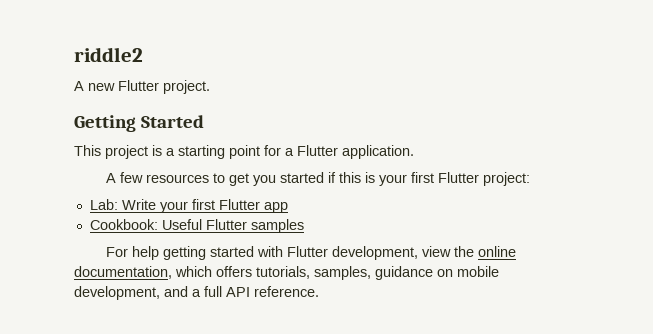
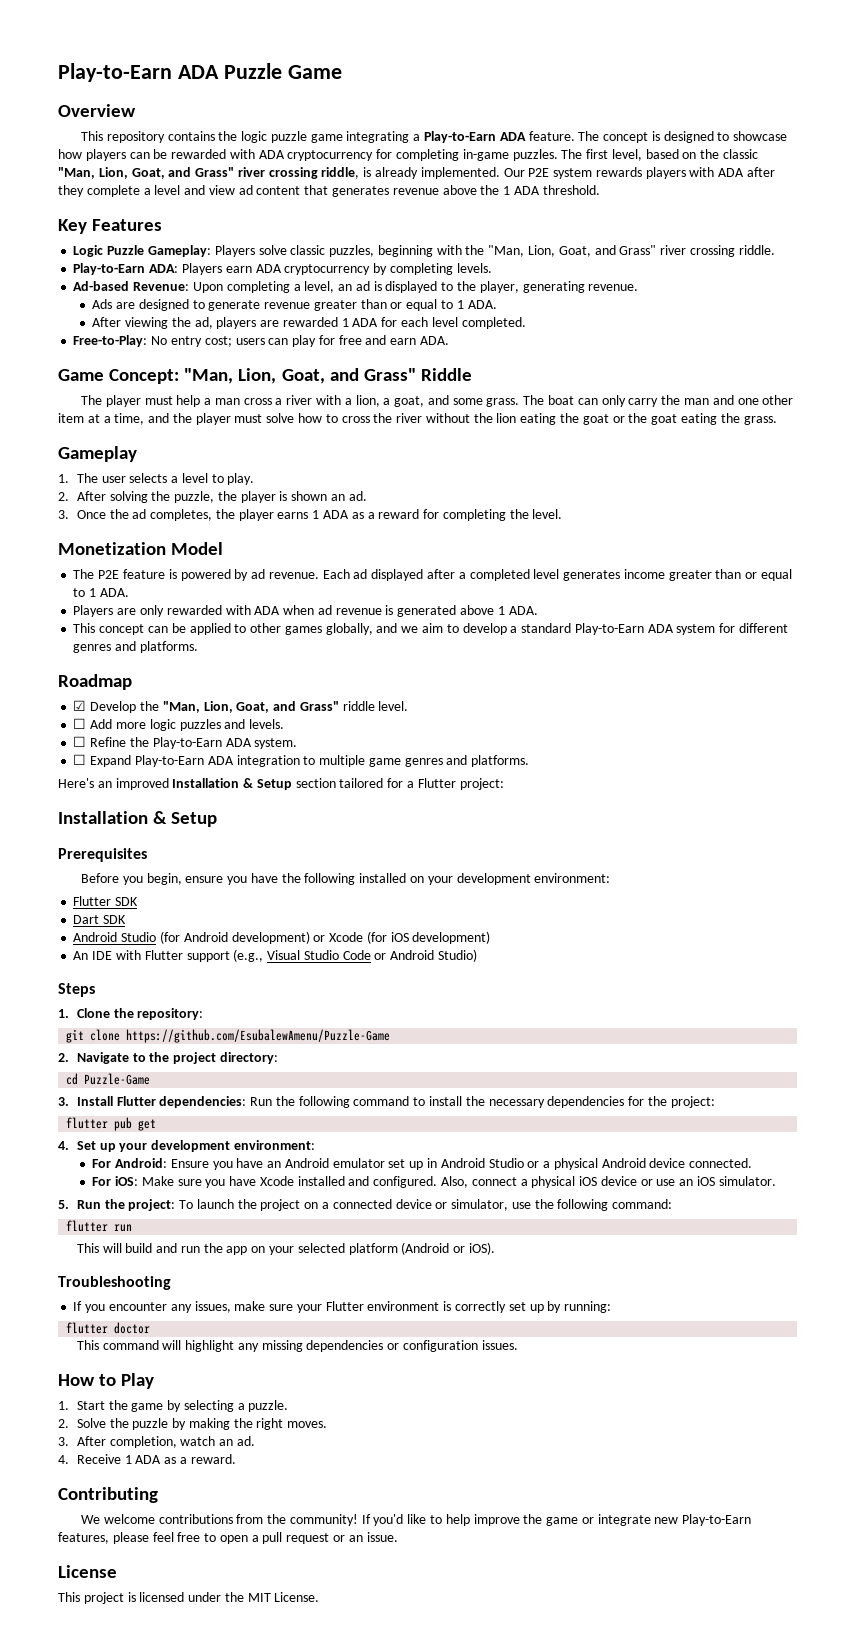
[74,47,143,62] [74,80,210,94] [74,115,204,132] [74,145,414,159] [105,172,530,186] [89,199,288,213] [89,219,304,233] [105,246,516,260] [74,266,499,280] [74,286,319,300] riddle2 // A new Flutter project. // Getting Started // This project is a starting point for a Flutter application. // A few resources to get you started if this is your first Flutter project: // Lab: Write your first Flutter app // Cookbook: Useful Flutter samples // For help getting started with Flutter development, view the online documentation, which offers tutorials, samples, guidance on mobile development, and a full API reference. -> [58,63,342,82] [58,104,136,117] [81,131,788,143] [58,149,759,161] [58,167,776,179] [58,185,600,197] [58,219,163,234] [73,245,775,257] [73,263,492,275] [73,281,639,293] [92,299,497,311] [92,317,526,329] [73,335,449,347] [58,368,472,384] [81,395,794,407] [58,413,777,425] [58,446,137,462] [58,473,255,485] [58,491,367,503] [58,509,563,521] [58,542,224,555] [73,569,792,581] [73,588,129,597] [73,605,538,617] [73,623,788,635] [73,641,198,653] [58,674,132,690] [73,700,409,713] [73,718,285,731] [73,736,298,749] [73,754,530,767] [58,778,504,790] [58,811,218,827] [58,848,147,862] [81,873,611,885] [73,896,139,906] [73,915,127,924] [73,931,491,944] [73,949,477,962] [58,983,95,997] [58,1008,204,1020] [66,1029,391,1043] [58,1052,278,1064] [66,1073,151,1085] [58,1096,715,1108] [66,1117,157,1131] [58,1140,315,1152] [92,1158,753,1170] [92,1176,776,1188] [58,1199,673,1211] [66,1220,133,1232] [76,1242,495,1255] [58,1276,171,1290] [73,1301,612,1313] [66,1322,151,1334] [76,1340,518,1352] [58,1373,155,1389] [58,1400,289,1412] [58,1418,328,1430] [58,1436,255,1448] [58,1454,236,1464] [58,1487,158,1503] [81,1514,752,1526] [58,1532,398,1544] [58,1565,117,1578] [58,1592,320,1604] Play-to-Earn ADA Puzzle Game // Overview // This repository contains the logic puzzle game integrating a Play-to-Earn ADA feature. The concept is designed to showcase how players can be rewarded with ADA cryptocurrency for completing in-game puzzles. The first level, based on the classic "Man, Lion, Goat, and Grass" river crossing riddle, is already implemented. Our P2E system rewards players with ADA after they complete a level and view ad content that generates revenue above the 1 ADA threshold. // Key Features // Logic Puzzle Gameplay: Players solve classic puzzles, beginning with the "Man, Lion, Goat, and Grass" river crossing riddle. // Play-to-Earn ADA: Players earn ADA cryptocurrency by completing levels. // Ad-based Revenue: Upon completing a level, an ad is displayed to the player, generating revenue. // Ads are designed to generate revenue greater than or equal to 1 ADA. // After viewing the ad, players are rewarded 1 ADA for each level completed. // Free-to-Play: No entry cost; users can play for free and earn ADA. // Game Concept: "Man, Lion, Goat, and Grass" Riddle // The player must help a man cross a river with a lion, a goat, and some grass. The boat can only carry the man and one other item at a time, and the player must solve how to cross the river without the lion eating the goat or the goat eating the grass. // Gameplay // 1. The user selects a level to play. // 2. After solving the puzzle, the player is shown an ad. // 3. Once the ad completes, the player earns 1 ADA as a reward for completing the level. // Monetization Model // The P2E feature is powered by ad revenue. Each ad displayed after a completed level generates income greater than or equal to 1 ADA. // Players are only rewarded with ADA when ad revenue is generated above 1 ADA. // This concept can be applied to other games globally, and we aim to develop a standard Play-to-Earn ADA system for different genres and platforms. // Roadmap // ☑ Develop the "Man, Lion, Goat, and Grass" riddle level. // ☐ Add more logic puzzles and levels. // ☐ Refine the Play-to-Earn ADA system. // ☐ Expand Play-to-Earn ADA integration to multiple game genres and platforms. // Here's an improved Installation & Setup section tailored for a Flutter project: // Installation & Setup // Prerequisites // Before you begin, ensure you have the following installed on your development environment: // Flutter SDK // Dart SDK // Android Studio (for Android development) or Xcode (for iOS development) // An IDE with Flutter support (e.g., Visual Studio Code or Android Studio) // Steps // 1. Clone the repository: // git clone https://github.com/EsubalewAmenu/Puzzle-Game // 2. Navigate to the project directory: // cd Puzzle-Game // 3. Install Flutter dependencies: Run the following command to install the necessary dependencies for the project: // flutter pub get // 4. Set up your development environment: // For Android: Ensure you have an Android emulator set up in Android Studio or a physical Android device connected. // For iOS: Make sure you have Xcode installed and configured. Also, connect a physical iOS device or use an iOS simulator. // 5. Run the project: To launch the project on a connected device or simulator, use the following command: // flutter run // This will build and run the app on your selected platform (Android or iOS). // Troubleshooting // If you encounter any issues, make sure your Flutter environment is correctly set up by running: // flutter doctor // This command will highlight any missing dependencies or configuration issues. // How to Play // 1. Start the game by selecting a puzzle. // 2. Solve the puzzle by making the right moves. // 3. After completion, watch an ad. // 4. Receive 1 ADA as a reward. // Contributing // We welcome contributions from the community! If you'd like to help improve the game or integrate new Play-to-Earn features, please feel free to open a pull request or an issue. // License // This project is licensed under the MIT License.

